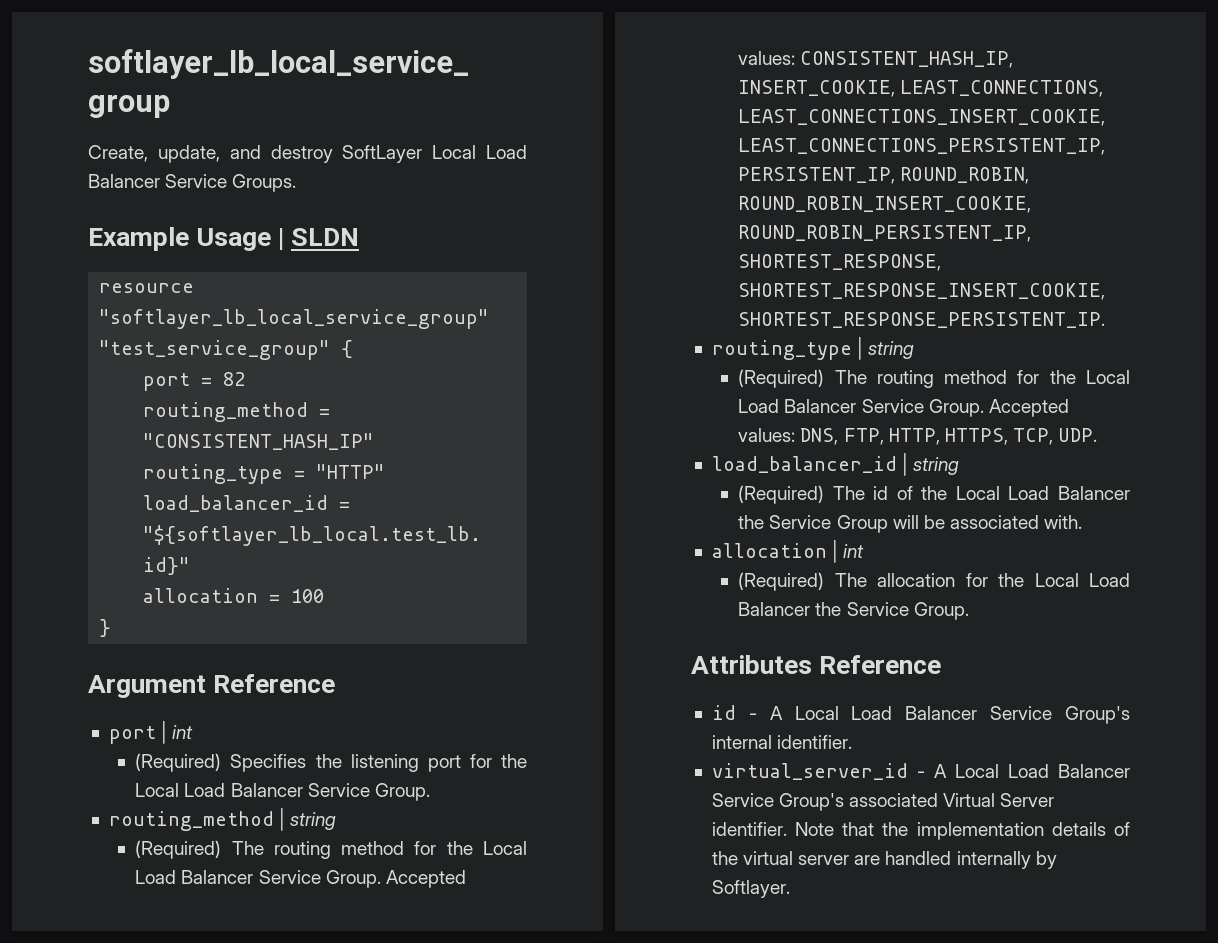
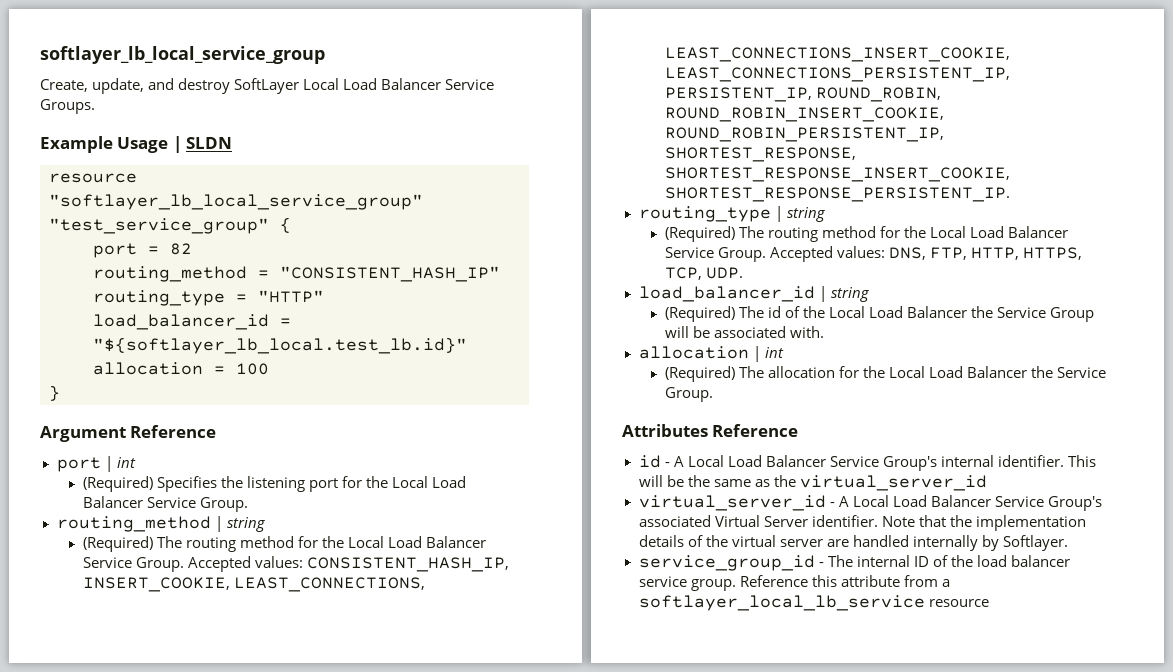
(853, 742) none -> [1068,455,1096,467] [638,475,987,491] This will be the same as the virtual_server_id
(790, 889) none -> [638,555,1070,571] [638,575,950,591] [638,595,989,611] // service_group_id - The internal ID of the load balancer service group. Reference this attribute from a softlayer_local_lb_service resource

